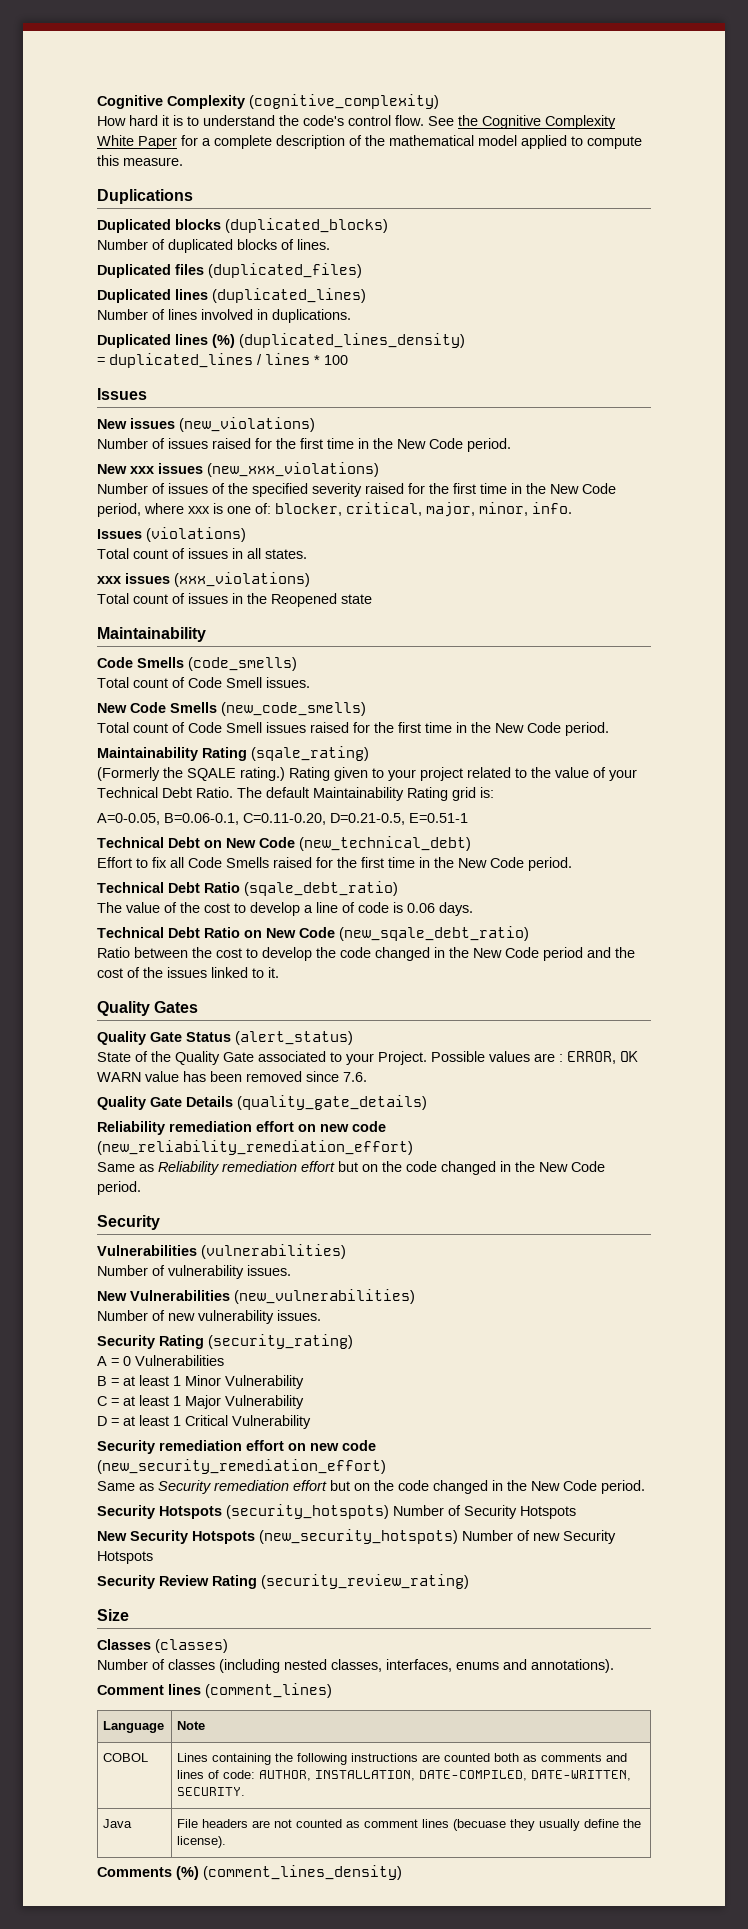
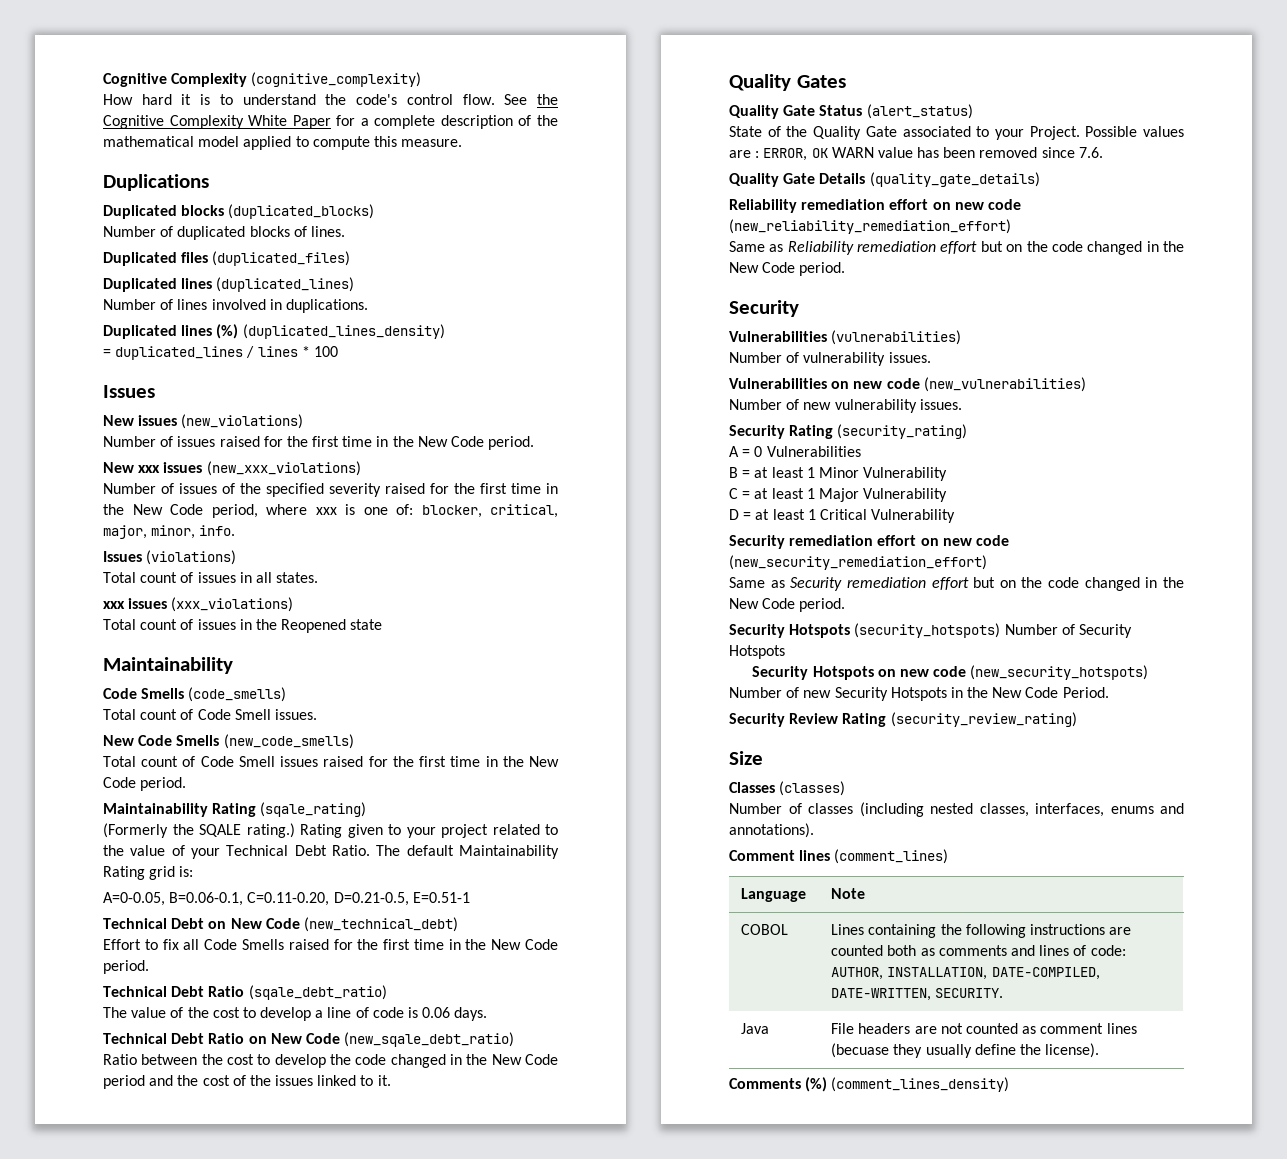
[97,1290,230,1301] New Vulnerabilities -> [729,378,920,389] Vulnerabilities on new code
[97,1530,255,1544] New Security Hotspots -> [752,666,967,680] Security Hotspots on new code
(153, 1557) none -> [950,687,1109,698] in the New Code Period.

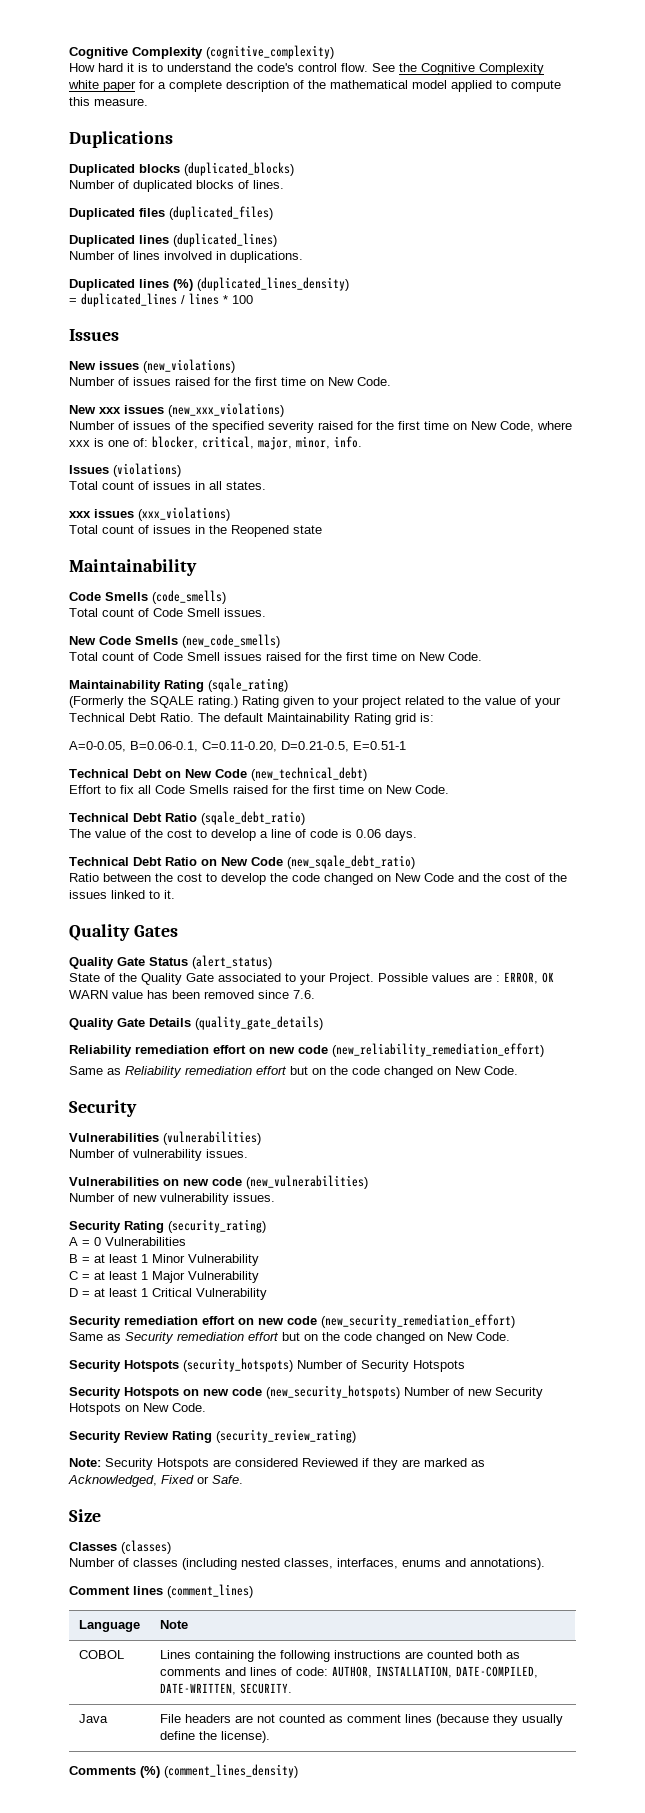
[248,115,331,129] White Paper -> [68,80,136,92] white paper
[376,436,535,450] in the New Code period. -> [310,377,391,386] on New Code.
[546,483,558,494] [103,504,258,518] in the New Code period, -> [453,421,534,432] on New Code,
[485,756,559,767] [103,777,187,791] in the New Code period. -> [401,652,482,661] on New Code.
[448,939,558,950] [103,960,149,974] in the New Code period. -> [368,785,449,794] on New Code.
[450,1054,558,1065] [103,1075,145,1089] in the New Code period -> [377,873,454,882] on New Code
[1146,241,1184,252] [729,262,846,276] in the New Code period. -> [437,1066,518,1075] on New Code.
[1145,577,1184,588] [729,598,846,612] in the New Code period. -> [429,1332,510,1341] on New Code.
[950,687,1109,698] in the New Code Period. -> [125,1403,206,1412] on New Code.
(1077, 719) none -> [69,1458,485,1470] [68,1475,243,1487] // Note: Security Hotspots are considered Reviewed if they are marked as Acknowledged, Fixed or Safe.
[831,1043,890,1058] (becuase -> [435,1714,489,1726] (because

